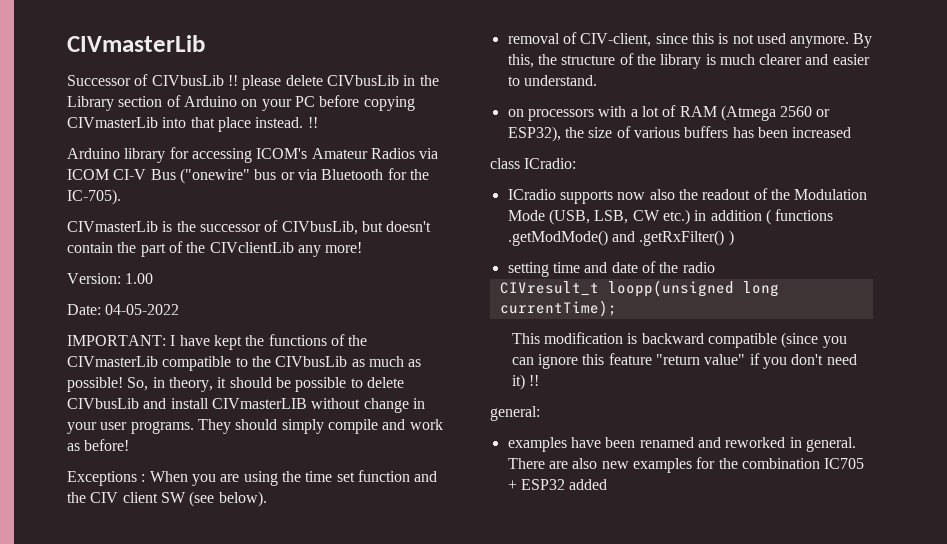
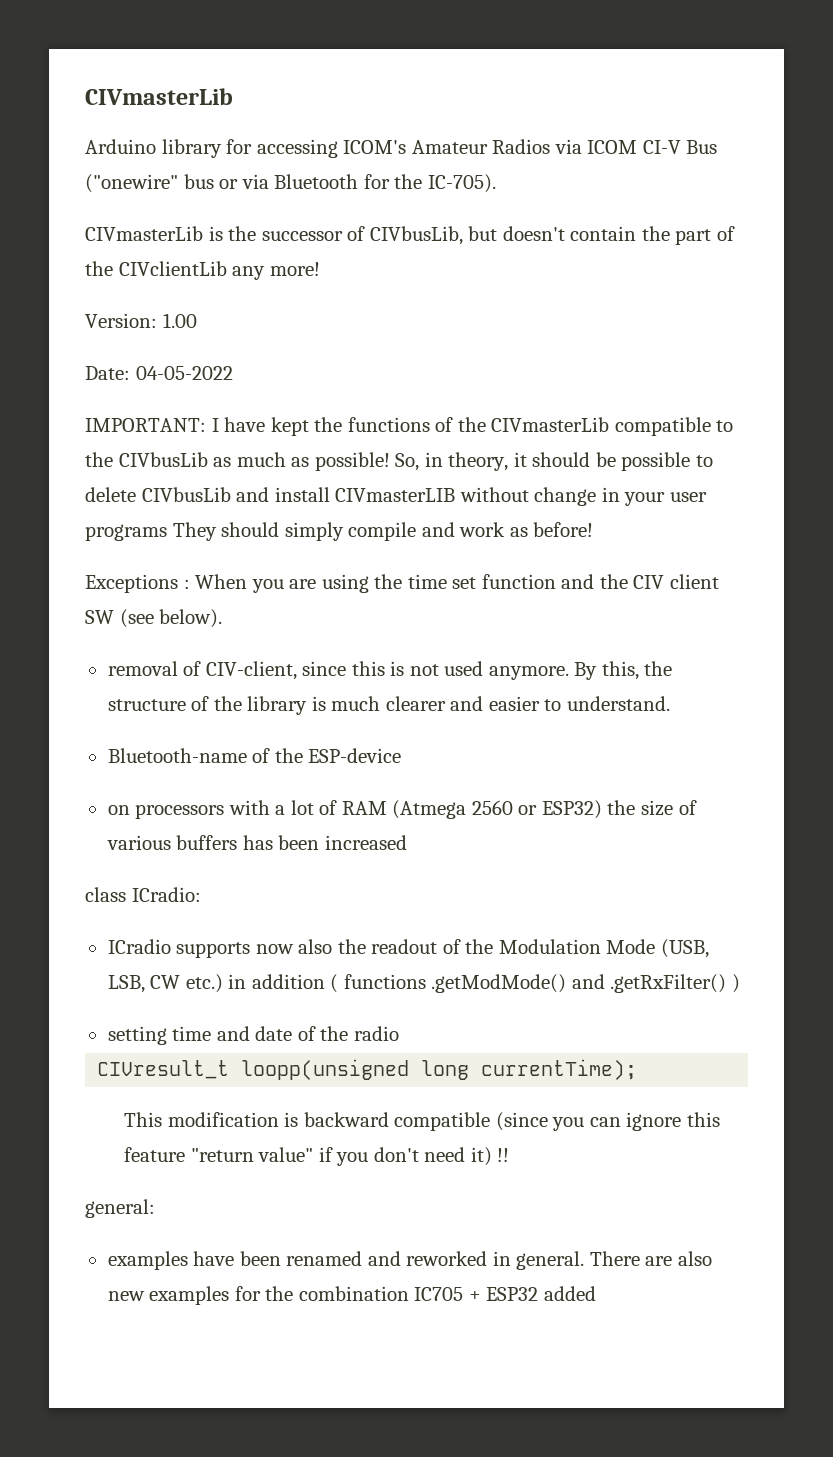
[67,35,205,52] [67,74,439,90] [67,95,415,111] [67,117,318,132] CIVmasterLib // Successor of CIVbusLib !! please delete CIVbusLib in the Library section of Arduino on your PC before copying CIVmasterLib into that place instead. !! -> [85,88,233,105] CIVmasterLib
[130,421,194,434] programs. -> [85,524,167,541] programs
(597, 80) none -> [107,748,402,763] // Bluetooth-name of the ESP-device
[507,126,561,142] ESP32), -> [541,800,602,819] ESP32)

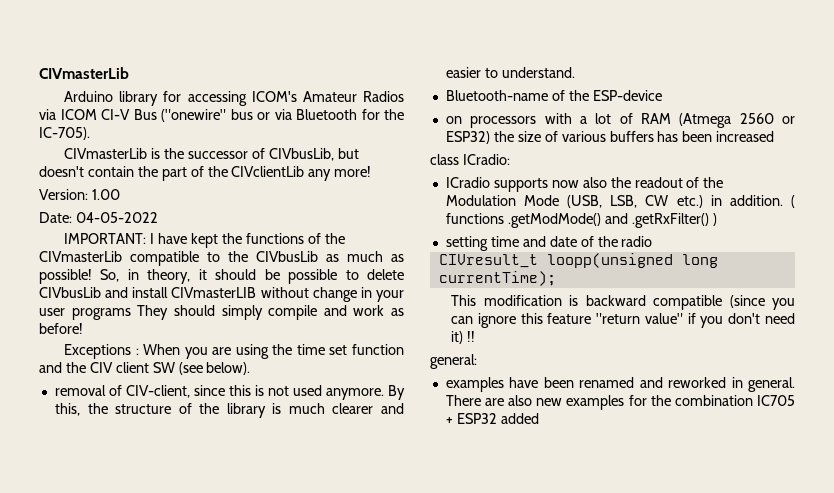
[251,974,325,989] addition -> [729,195,783,206] addition.

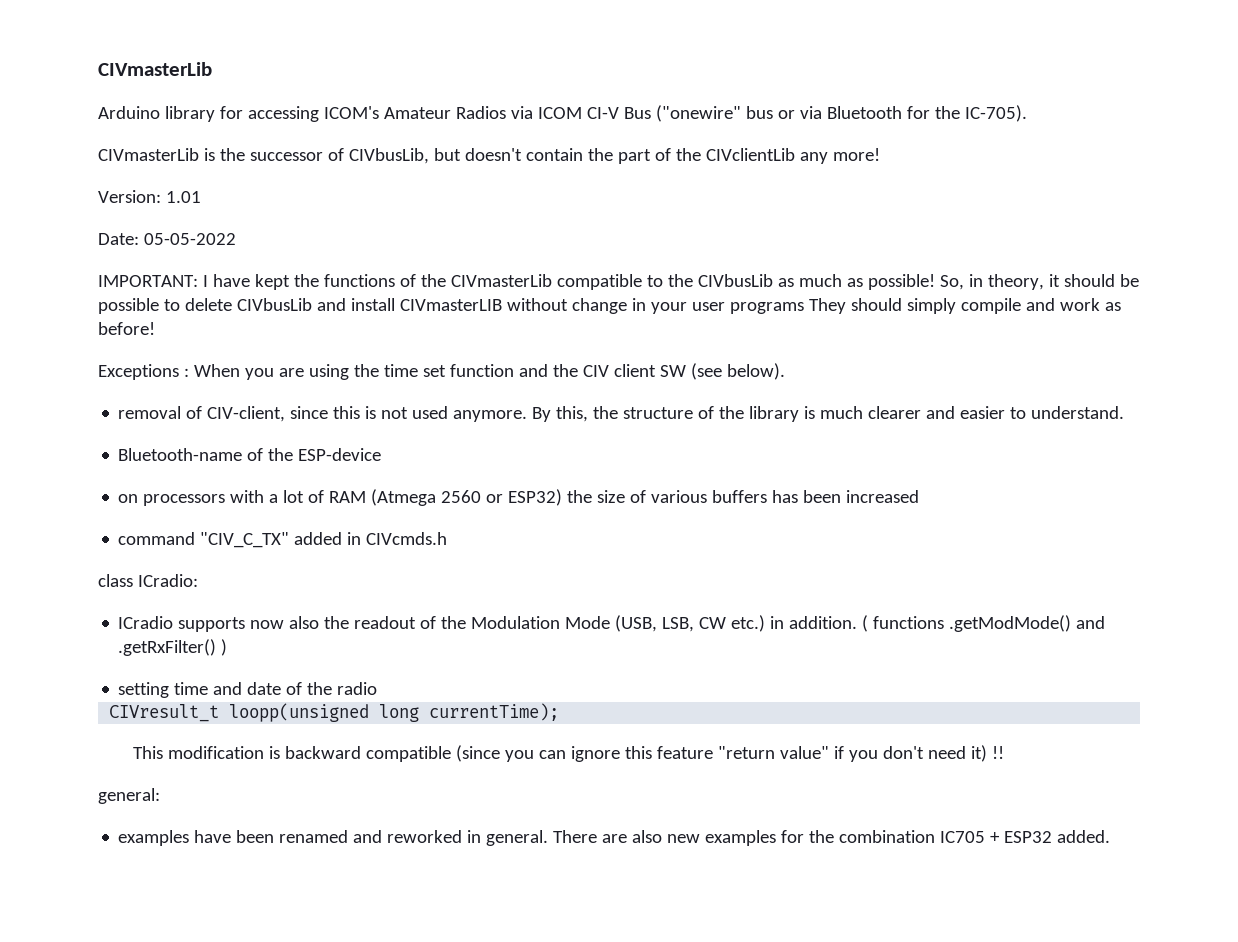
[91,189,120,200] 1.00 -> [165,191,201,203] 1.01
[75,212,158,223] 04-05-2022 -> [143,233,236,245] 05-05-2022
(775, 136) none -> [118,532,448,548] // command "CIV_C_TX" added in CIVcmds.h
[500,413,539,424] added -> [1057,830,1111,843] added.

